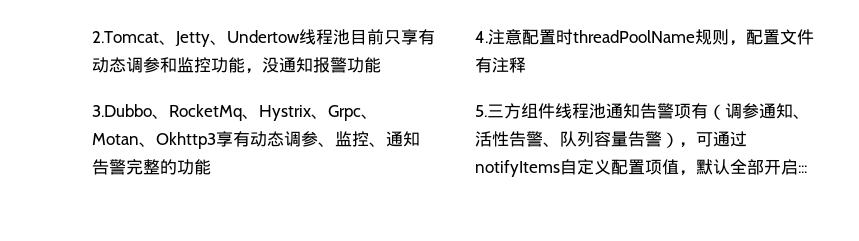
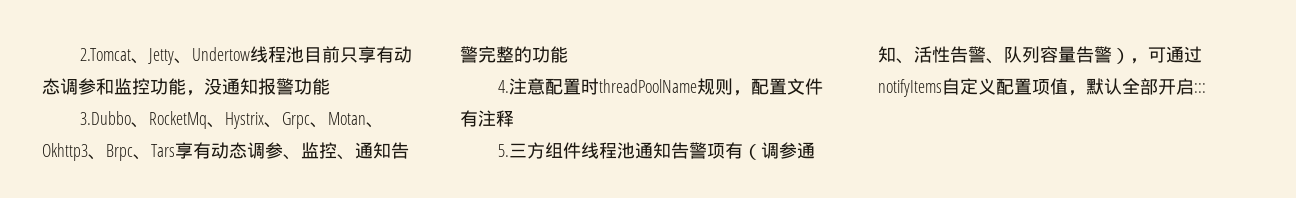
(216, 140) none -> [88,144,175,161] 、Brpc、Tars

